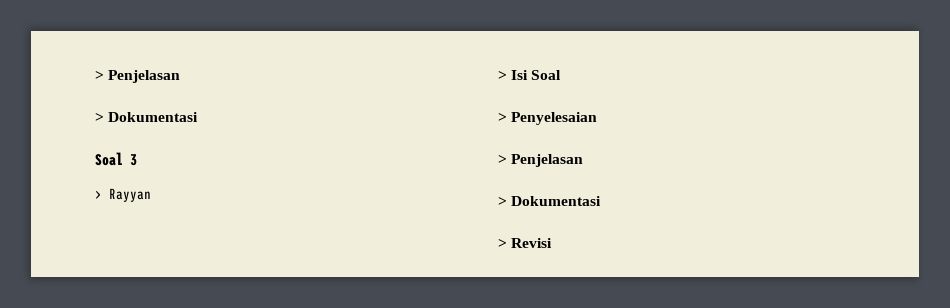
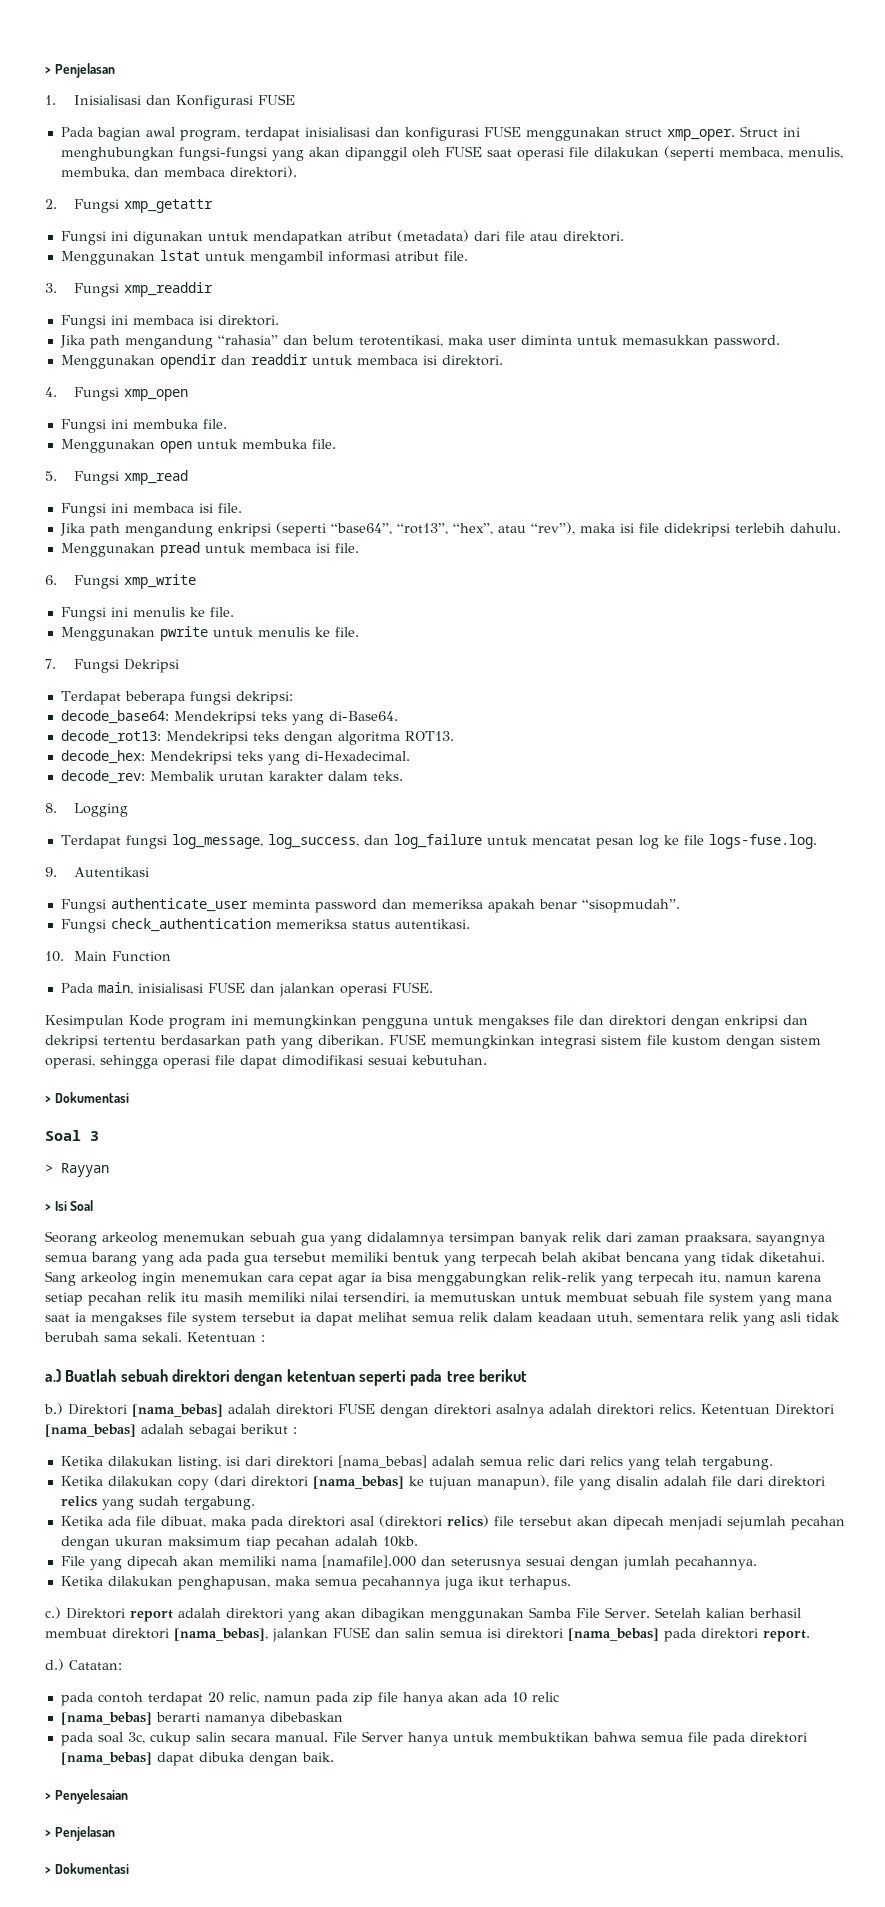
[95,70,181,83] > Penjelasan -> [45,63,115,78] [45,94,295,109] [60,126,800,141] [60,146,843,161] [60,166,297,179] [45,199,213,213] [60,230,624,245] [60,250,468,265] [45,282,213,297] [60,315,279,329] [59,335,780,349] [60,354,503,369] [45,387,188,401] [60,419,227,433] [60,439,336,453] [45,470,188,485] [60,503,242,517] [59,522,841,537] [60,542,359,557] [45,574,196,589] [60,607,234,621] [60,626,359,641] [45,659,179,673] [60,691,293,705] [60,710,398,725] [60,730,454,745] [60,750,410,765] [60,770,403,784] [45,803,128,817] [60,834,817,849] [45,867,149,877] [60,898,680,913] [60,918,470,933] [45,951,171,962] [60,982,433,997] [45,1015,808,1029] [45,1034,821,1049] [45,1055,487,1069] > Penjelasan // 1. Inisialisasi dan Konfigurasi FUSE // Pada bagian awal program, terdapat inisialisasi dan konfigurasi FUSE menggunakan struct xmp_oper. Struct ini menghubungkan fungsi-fungsi yang akan dipanggil oleh FUSE saat operasi file dilakukan (seperti membaca, menulis, membuka, dan membaca direktori). // 2. Fungsi xmp_getattr // Fungsi ini digunakan untuk mendapatkan atribut (metadata) dari file atau direktori. // Menggunakan lstat untuk mengambil informasi atribut file. // 3. Fungsi xmp_readdir // Fungsi ini membaca isi direktori. // Jika path mengandung “rahasia” dan belum terotentikasi, maka user diminta untuk memasukkan password. // Menggunakan opendir dan readdir untuk membaca isi direktori. // 4. Fungsi xmp_open // Fungsi ini membuka file. // Menggunakan open untuk membuka file. // 5. Fungsi xmp_read // Fungsi ini membaca isi file. // Jika path mengandung enkripsi (seperti “base64”, “rot13”, “hex”, atau “rev”), maka isi file didekripsi terlebih dahulu. // Menggunakan pread untuk membaca isi file. // 6. Fungsi xmp_write // Fungsi ini menulis ke file. // Menggunakan pwrite untuk menulis ke file. // 7. Fungsi Dekripsi // Terdapat beberapa fungsi dekripsi: // decode_base64: Mendekripsi teks yang di-Base64. // decode_rot13: Mendekripsi teks dengan algoritma ROT13. // decode_hex: Mendekripsi teks yang di-Hexadecimal. // decode_rev: Membalik urutan karakter dalam teks. // 8. Logging // Terdapat fungsi log_message, log_success, dan log_failure untuk mencatat pesan log ke file logs-fuse.log. // 9. Autentikasi // Fungsi authenticate_user meminta password dan memeriksa apakah benar “sisopmudah”. // Fungsi check_authentication memeriksa status autentikasi. // 10. Main Function // Pada main, inisialisasi FUSE dan jalankan operasi FUSE. // Kesimpulan Kode program ini memungkinkan pengguna untuk mengakses file dan direktori dengan enkripsi dan dekripsi tertentu berdasarkan path yang diberikan. FUSE memungkinkan integrasi sistem file kustom dengan sistem operasi, sehingga operasi file dapat dimodifikasi sesuai kebutuhan.
(562, 75) none -> [45,1231,825,1246] [45,1252,825,1266] [45,1271,821,1286] [45,1292,832,1306] [45,1312,840,1326] [44,1332,265,1342] [45,1369,527,1386] [44,1403,834,1418] [45,1424,297,1438] [60,1455,773,1470] [60,1475,825,1490] [60,1496,255,1510] [60,1515,845,1530] [60,1536,418,1550] [60,1555,757,1570] [60,1576,571,1590] [45,1607,801,1622] [45,1627,810,1642] [45,1659,122,1671] [60,1692,559,1706] [60,1712,343,1726] [60,1731,807,1746] [60,1752,334,1766] // Seorang arkeolog menemukan sebuah gua yang didalamnya tersimpan banyak relik dari zaman praaksara, sayangnya semua barang yang ada pada gua tersebut memiliki bentuk yang terpecah belah akibat bencana yang tidak diketahui. Sang arkeolog ingin menemukan cara cepat agar ia bisa menggabungkan relik-relik yang terpecah itu, namun karena setiap pecahan relik itu masih memiliki nilai tersendiri, ia memutuskan untuk membuat sebuah file system yang mana saat ia mengakses file system tersebut ia dapat melihat semua relik dalam keadaan utuh, sementara relik yang asli tidak berubah sama sekali. Ketentuan : // a.) Buatlah sebuah direktori dengan ketentuan seperti pada tree berikut // b.) Direktori [nama_bebas] adalah direktori FUSE dengan direktori asalnya adalah direktori relics. Ketentuan Direktori [nama_bebas] adalah sebagai berikut : // Ketika dilakukan listing, isi dari direktori [nama_bebas] adalah semua relic dari relics yang telah tergabung. // Ketika dilakukan copy (dari direktori [nama_bebas] ke tujuan manapun), file yang disalin adalah file dari direktori relics yang sudah tergabung. // Ketika ada file dibuat, maka pada direktori asal (direktori relics) file tersebut akan dipecah menjadi sejumlah pecahan dengan ukuran maksimum tiap pecahan adalah 10kb. // File yang dipecah akan memiliki nama [namafile].000 dan seterusnya sesuai dengan jumlah pecahannya. // Ketika dilakukan penghapusan, maka semua pecahannya juga ikut terhapus. // c.) Direktori report adalah direktori yang akan dibagikan menggunakan Samba File Server. Setelah kalian berhasil membuat direktori [nama_bebas], jalankan FUSE dan salin semua isi direktori [nama_bebas] pada direktori report. // d.) Catatan: // pada contoh terdapat 20 relic, namun pada zip file hanya akan ada 10 relic // [nama_bebas] berarti namanya dibebaskan // pada soal 3c, cukup salin secara manual. File Server hanya untuk membuktikan bahwa semua file pada direktori [nama_bebas] dapat dibuka dengan baik.
[498,238,553,248] // > Revisi -> (129, 1868) none

